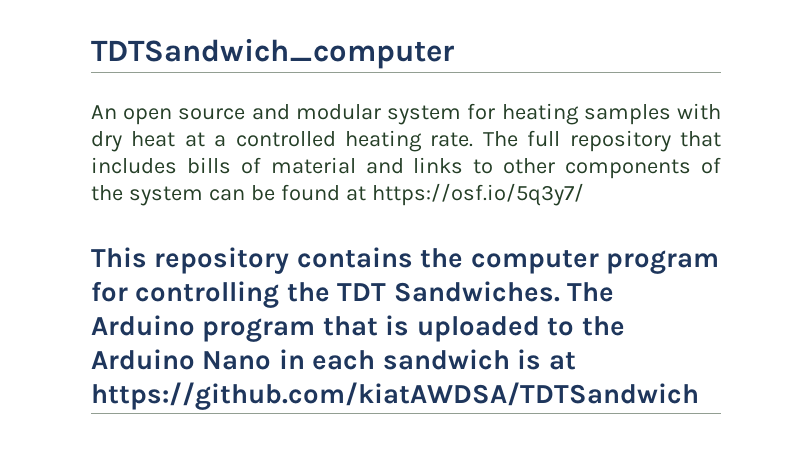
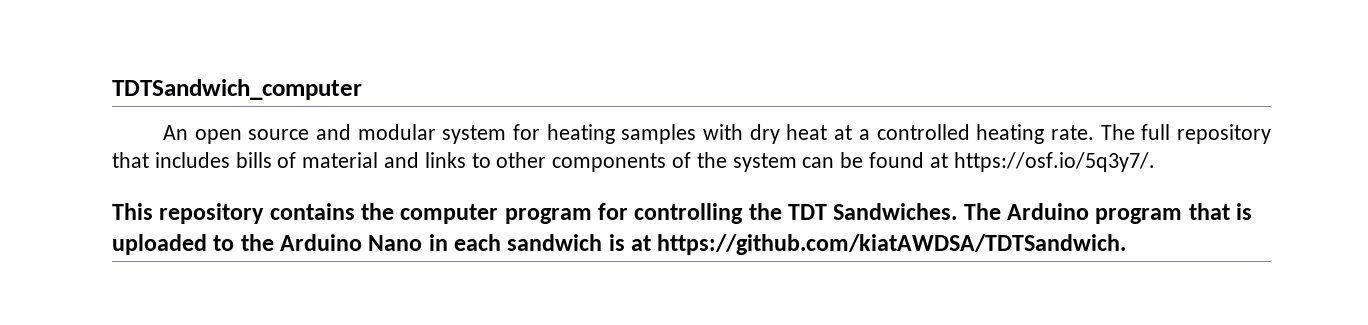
[371,183,584,206] https://osf.io/5q3y7/ -> [953,152,1155,172] https://osf.io/5q3y7/.
[91,382,699,410] https://github.com/kiatAWDSA/TDTSandwich -> [657,234,1127,255] https://github.com/kiatAWDSA/TDTSandwich.

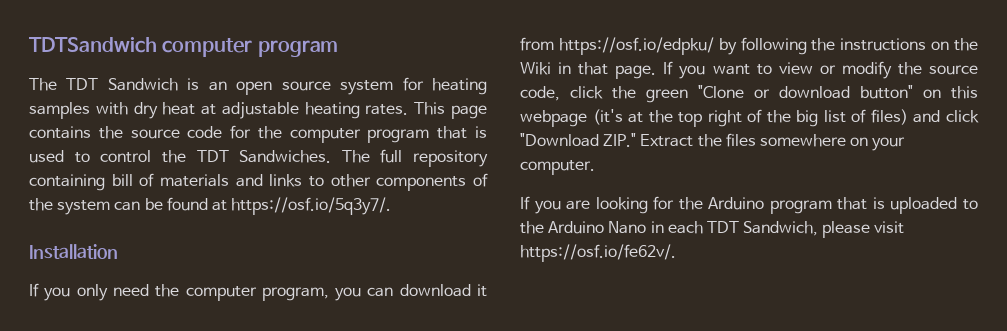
[112,79,362,100] [162,124,436,144] TDTSandwich_computer // An open source and modular -> [29,37,339,57] [29,78,331,95] TDTSandwich computer program // The TDT Sandwich is an open source
[858,124,1271,144] [112,152,379,168] a controlled heating rate. The full repository that includes bills of material -> [221,102,487,119] [29,125,487,143] [29,149,488,167] [29,173,229,191] adjustable heating rates. This page contains the source code for the computer program that is used to control the TDT Sandwiches. The full repository containing bill of materials
[112,203,1001,224] This repository contains the computer program for controlling the TDT Sandwiches. The -> [29,244,118,259] [29,283,488,301] [520,37,978,55] [520,61,978,79] [520,85,978,103] [520,109,980,127] [520,133,906,151] [520,160,595,175] [520,196,703,214] Installation // If you only need the computer program, you can download it from https://osf.io/edpku/ by following the instructions on the Wiki in that page. If you want to view or modify the source code, click the green "Clone or download button" on this webpage (it's at the top right of the big list of files) and click "Download ZIP." Extract the files somewhere on your computer. // If you are looking for the
[507,234,1127,255] sandwich is at https://github.com/kiatAWDSA/TDTSandwich. -> [706,221,905,238] [520,244,676,262] TDT Sandwich, please visit https://osf.io/fe62v/.

